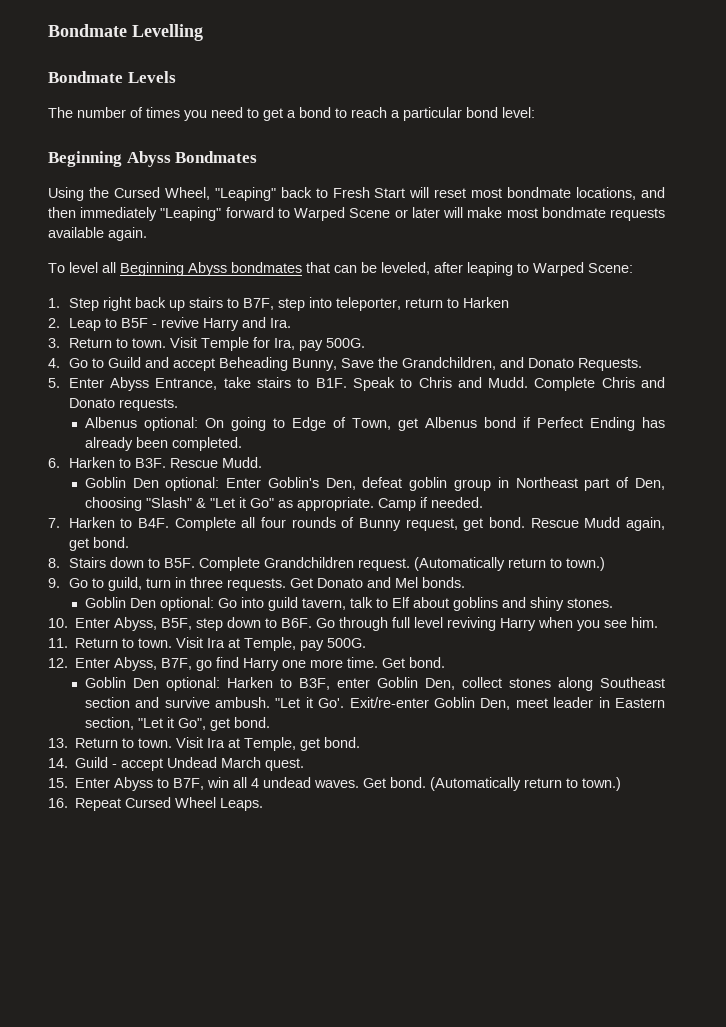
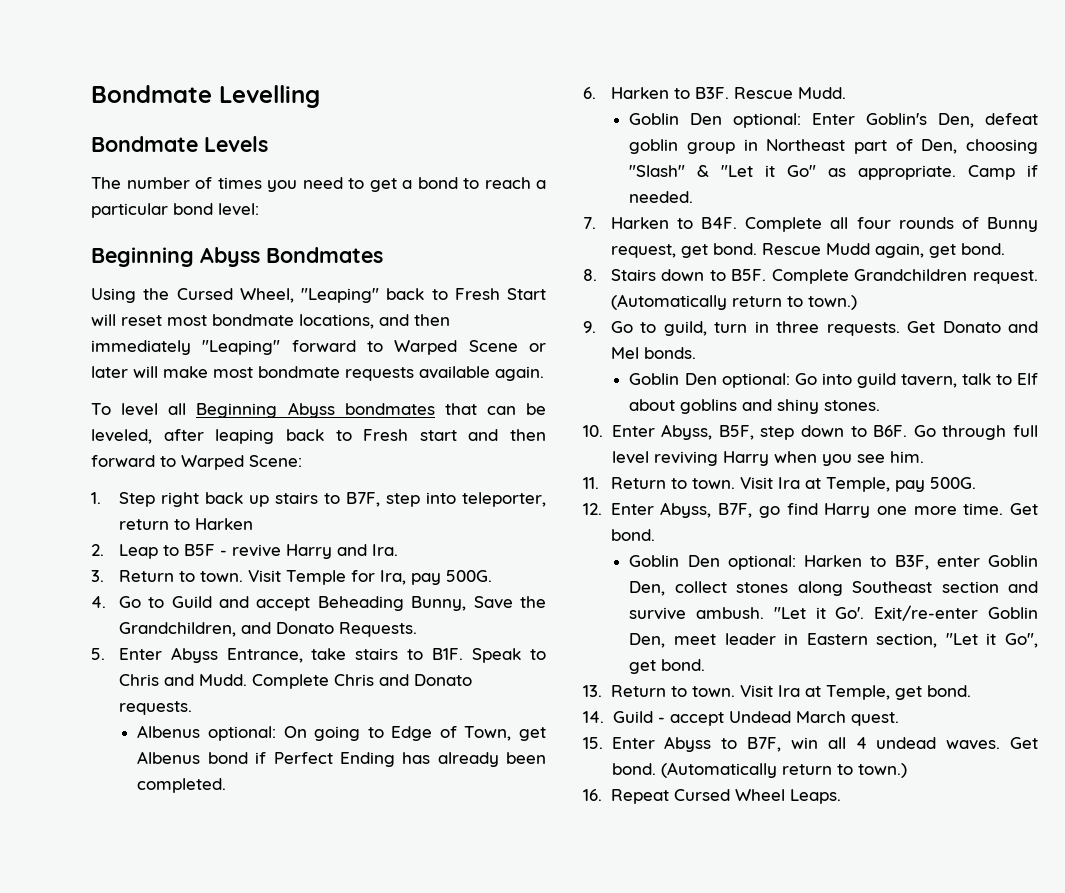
(513, 269) none -> [285,429,546,441] [91,455,155,467] back to Fresh start and then forward

